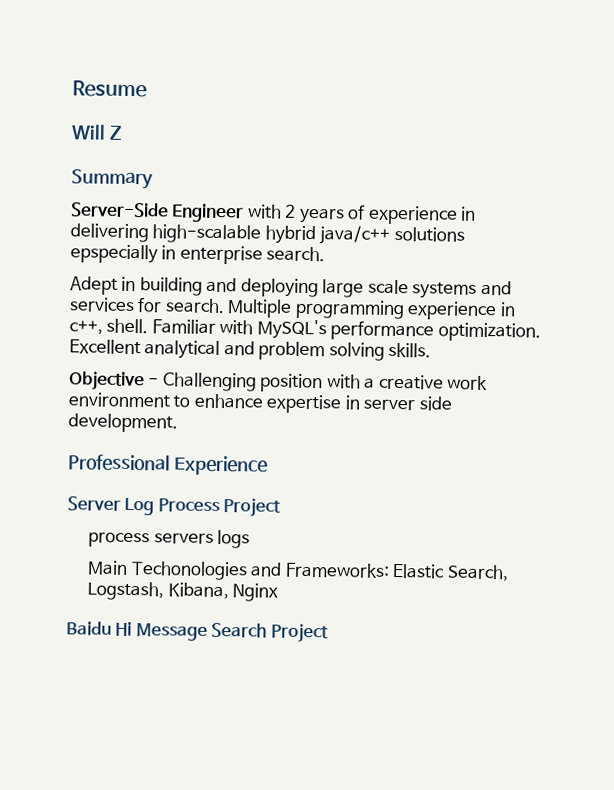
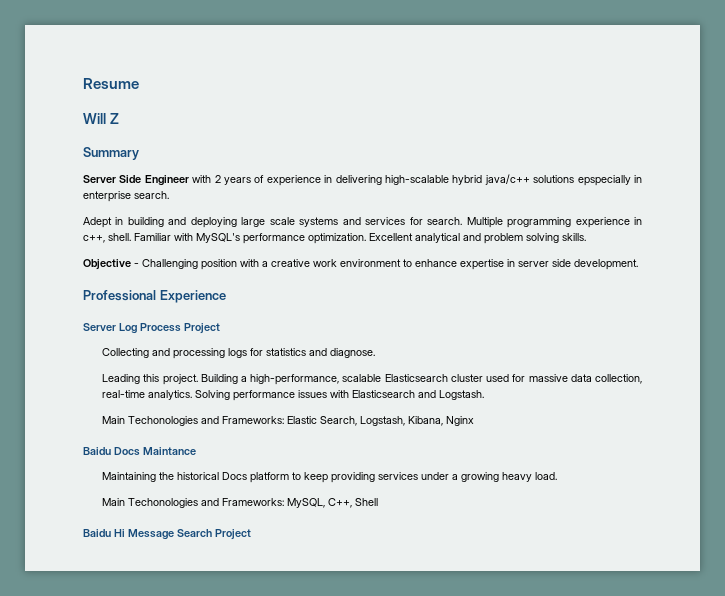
[71,202,169,218] Server-Side -> [83,175,142,183] Server Side
[88,529,251,549] process servers logs -> [102,348,376,359] [102,374,643,385] [102,390,485,401] Collecting and processing logs for statistics and diagnose. // Leading this project. Building a high-performance, scalable Elasticsearch cluster used for massive data collection, real-time analytics. Solving performance issues with Elasticsearch and Logstash.
(279, 592) none -> [83,447,196,456] [102,472,558,483] [102,498,379,508] // Baidu Docs Maintance // Maintaining the historical Docs platform to keep providing services under a growing heavy load. // Main Techonologies and Frameworks: MySQL, C++, Shell

